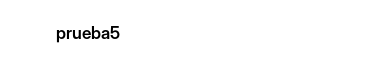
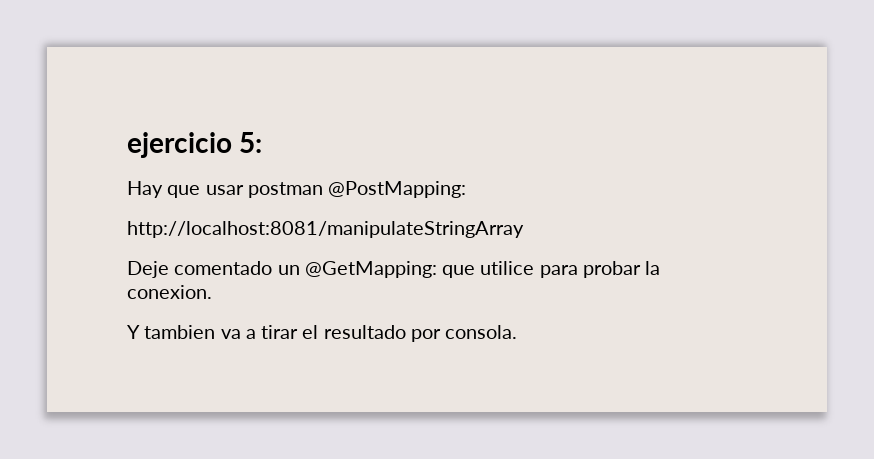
[56,26,120,43] prueba5 -> [127,132,263,158] [127,181,467,198] [127,221,524,238] [127,261,661,278] [127,285,212,299] [127,325,518,342] ejercicio 5: // Hay que usar postman @PostMapping: // http://localhost:8081/manipulateStringArray // Deje comentado un @GetMapping: que utilice para probar la conexion. // Y tambien va a tirar el resultado por consola.

